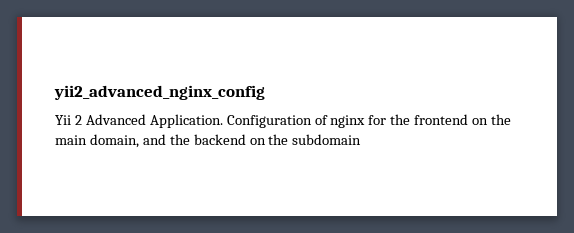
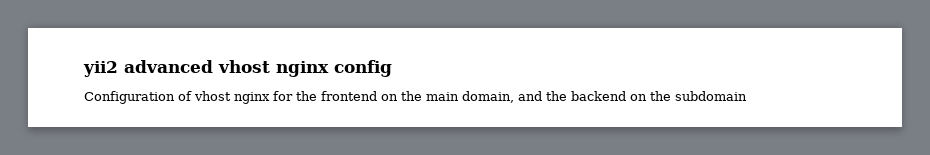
[54,85,265,100] [55,114,223,128] yii2_advanced_nginx_config // Yii 2 Advanced Application. -> [83,60,392,77] yii2 advanced vhost nginx config //
(328, 120) none -> [194,91,231,101] vhost

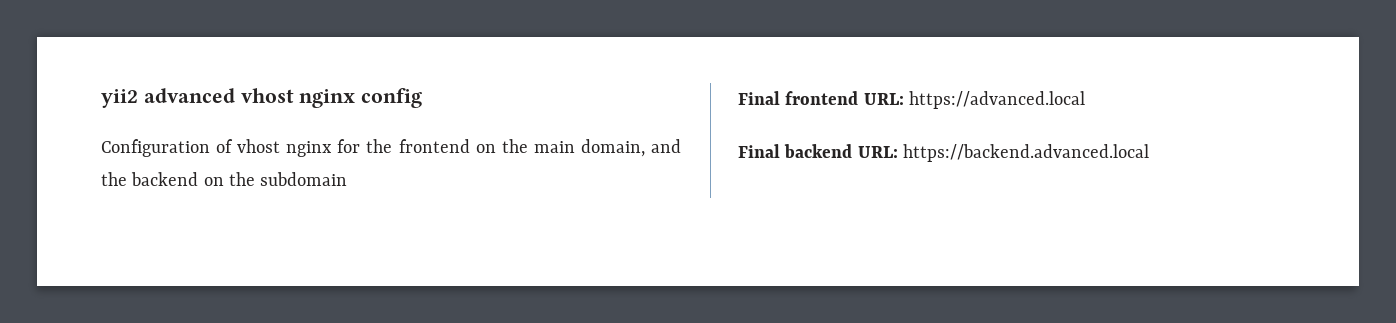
(747, 96) none -> [738,91,1085,109] [738,144,1149,162] // Final frontend URL: https://advanced.local // Final backend URL: https://backend.advanced.local

